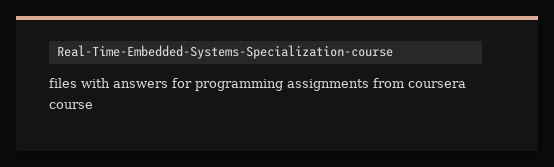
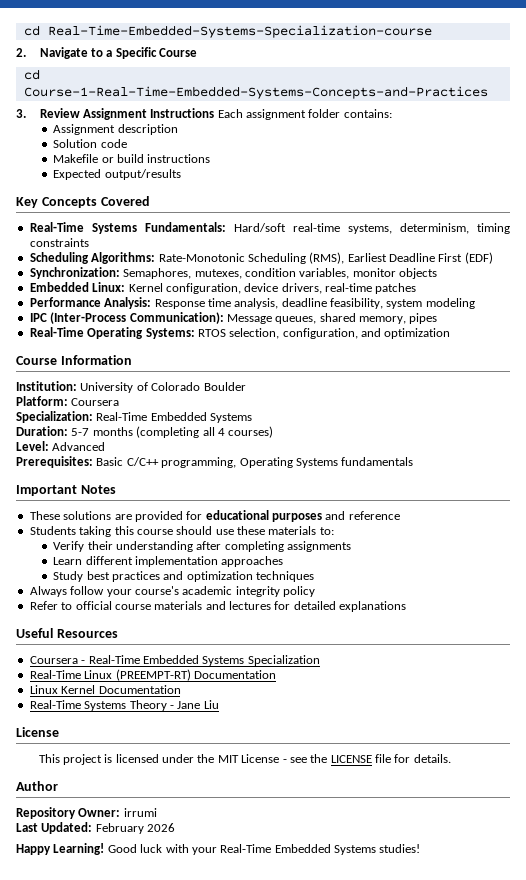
(56, 52) none -> [23,25,40,36] cd
[49,78,466,91] [49,102,93,109] files with answers for programming assignments from coursera course -> [16,47,198,59] [23,69,40,80] [23,86,488,99] [16,108,392,120] [53,124,178,135] [53,139,127,148] [53,154,211,163] [53,169,181,180] [16,196,150,208] [29,222,510,234] [29,238,89,247] [29,252,493,264] [29,267,437,279] [29,282,417,294] [29,297,475,309] [29,312,438,324] [29,327,451,339] [16,355,132,365] [16,381,246,393] [16,396,120,406] [16,411,253,423] [16,426,274,438] [16,441,106,451] [16,456,414,468] [16,485,116,496] [29,510,400,522] [29,526,334,537] [53,541,352,552] [53,556,284,567] [53,571,315,582] [29,586,315,597] [29,601,407,612] [16,628,118,638] [29,655,320,666] [29,669,276,681] [29,685,181,694] [29,700,219,711] [16,727,59,737] [38,754,451,765] [16,781,58,791] [16,807,157,819] [16,822,176,834] [16,843,421,855] 2. Navigate to a Specific Course // cd Course-1-Real-Time-Embedded-Systems-Concepts-and-Practices // 3. Review Assignment Instructions Each assignment folder contains: // Assignment description // Solution code // Makefile or build instructions // Expected output/results // Key Concepts Covered // Real-Time Systems Fundamentals: Hard/soft real-time systems, determinism, timing constraints // Scheduling Algorithms: Rate-Monotonic Scheduling (RMS), Earliest Deadline First (EDF) // Synchronization: Semaphores, mutexes, condition variables, monitor objects // Embedded Linux: Kernel configuration, device drivers, real-time patches // Performance Analysis: Response time analysis, deadline feasibility, system modeling // IPC (Inter-Process Communication): Message queues, shared memory, pipes // Real-Time Operating Systems: RTOS selection, configuration, and optimization // Course Information // Institution: University of Colorado Boulder // Platform: Coursera // Specialization: Real-Time Embedded Systems // Duration: 5-7 months (completing all 4 courses) // Level: Advanced // Prerequisites: Basic C/C++ programming, Operating Systems fundamentals // Important Notes // These solutions are provided for educational purposes and reference // Students taking this course should use these materials to: // Verify their understanding after completing assignments // Learn different implementation approaches // Study best practices and optimization techniques // Always follow your course's academic integrity policy // Refer to official course materials and lectures for detailed explanations // Useful Resources // Coursera - Real-Time Embedded Systems Specialization // Real-Time Linux (PREEMPT-RT) Documentation // Linux Kernel Documentation // Real-Time Systems Theory - Jane Liu // License // This project is licensed under the MIT License - see the LICENSE file for details. // Author // Repository Owner: irrumi // Last Updated: February 2026 // Happy Learning! Good luck with your Real-Time Embedded Systems studies!

